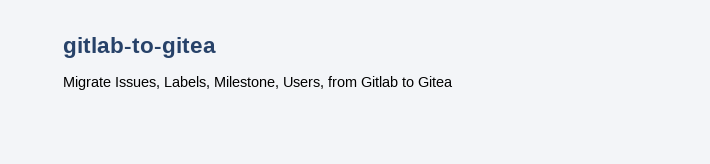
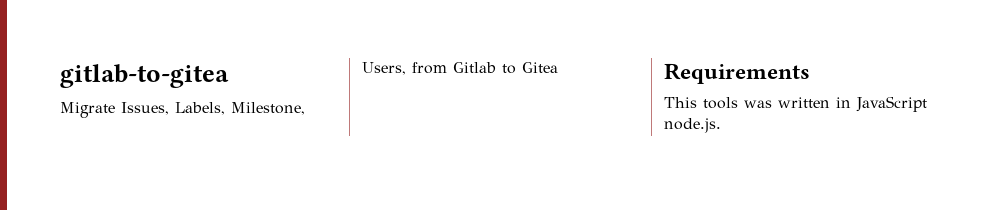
(453, 81) none -> [664,63,810,84] [664,96,927,112] [664,118,721,133] // Requirements // This tools was written in JavaScript node.js.

